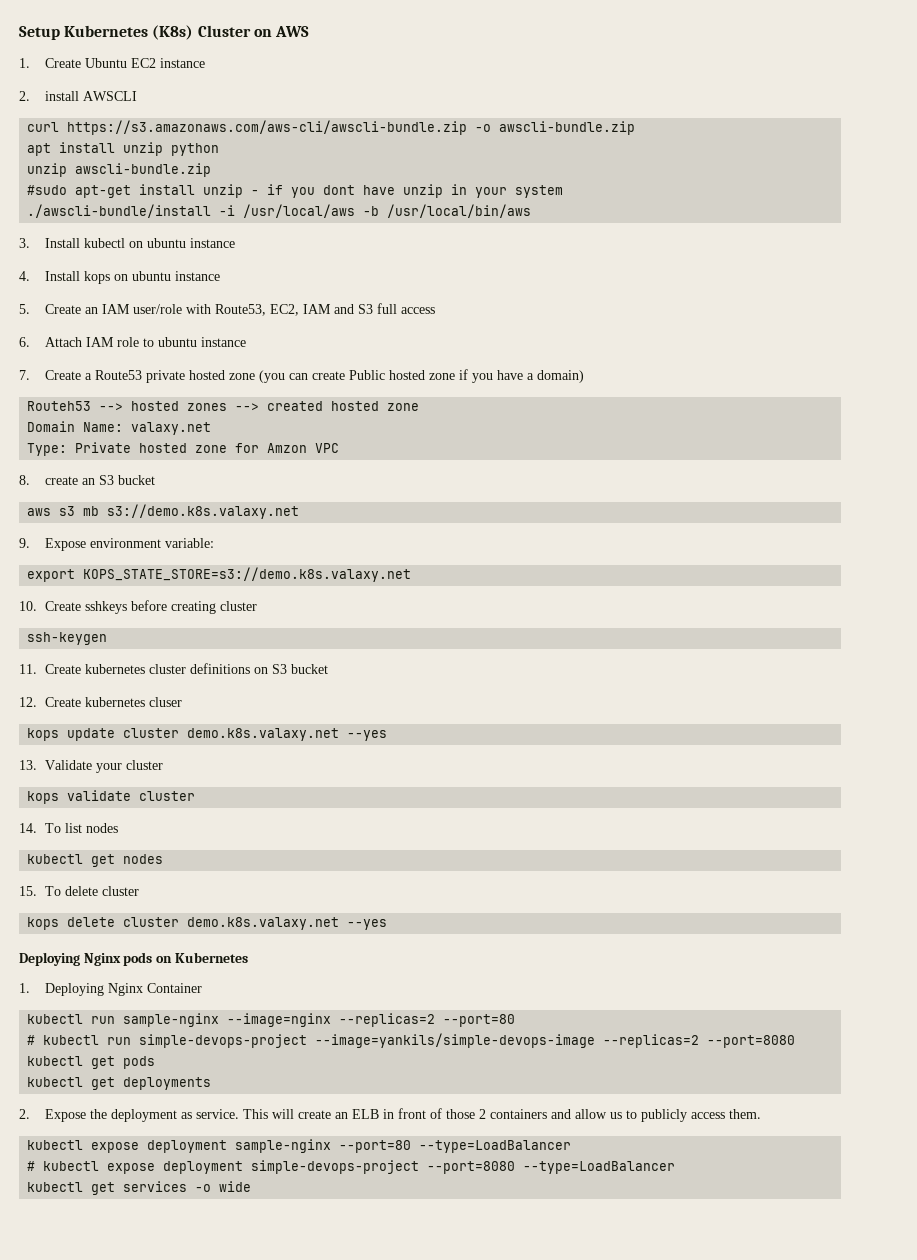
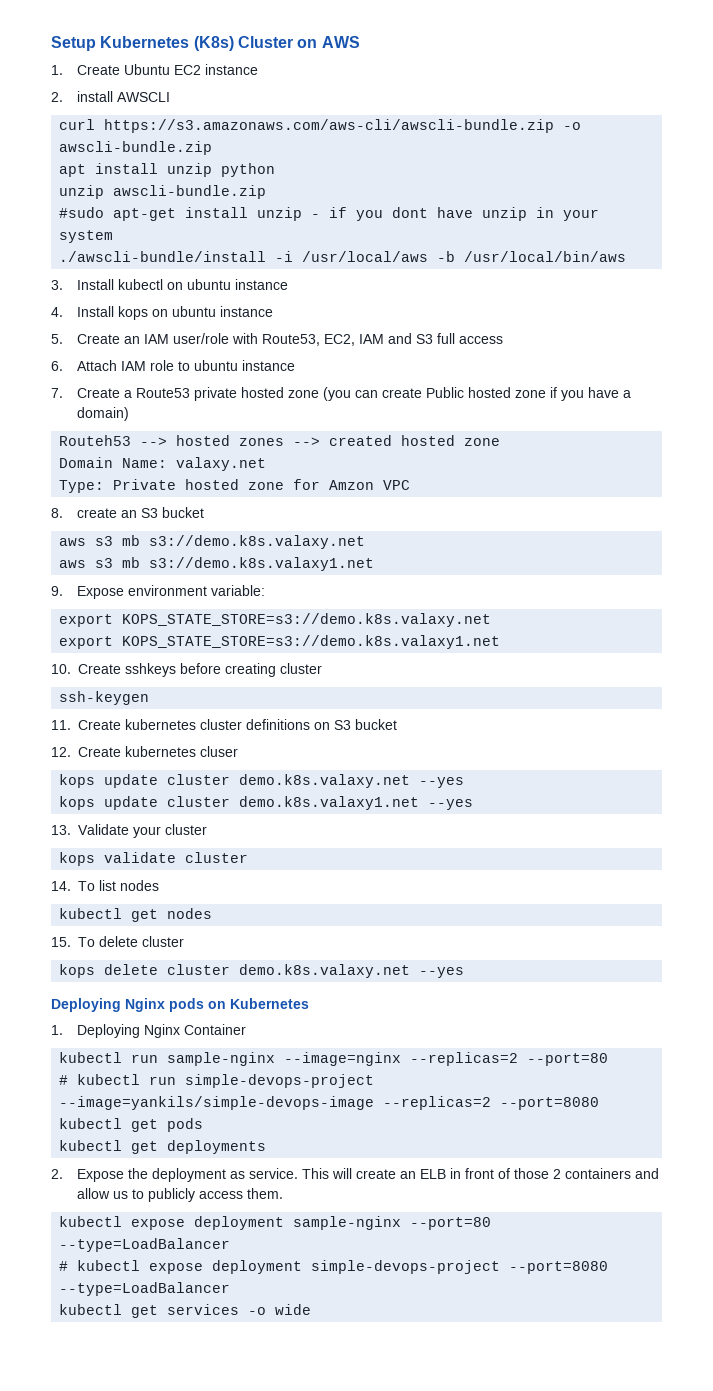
(300, 511) none -> [59,557,375,571] // aws s3 mb s3://demo.k8s.valaxy1.net
(412, 574) none -> [59,635,501,649] // export KOPS_STATE_STORE=s3://demo.k8s.valaxy1.net
(388, 735) none -> [59,796,474,810] // kops update cluster demo.k8s.valaxy1.net --yes

